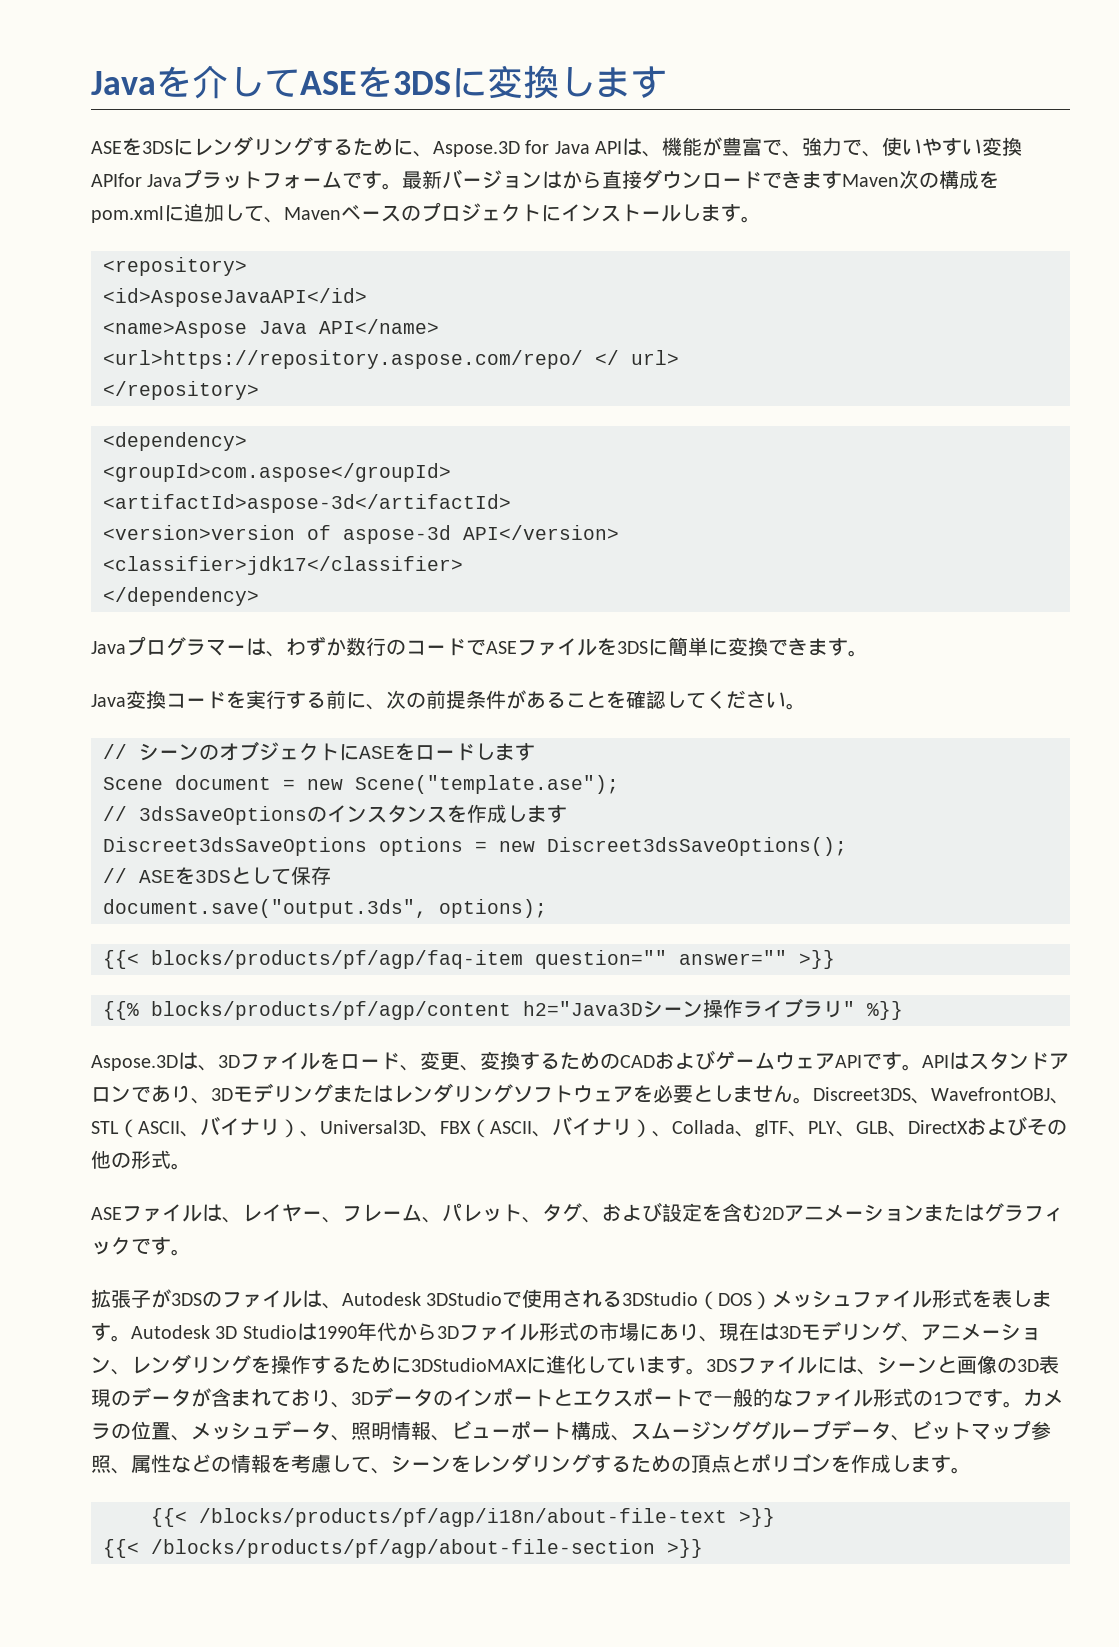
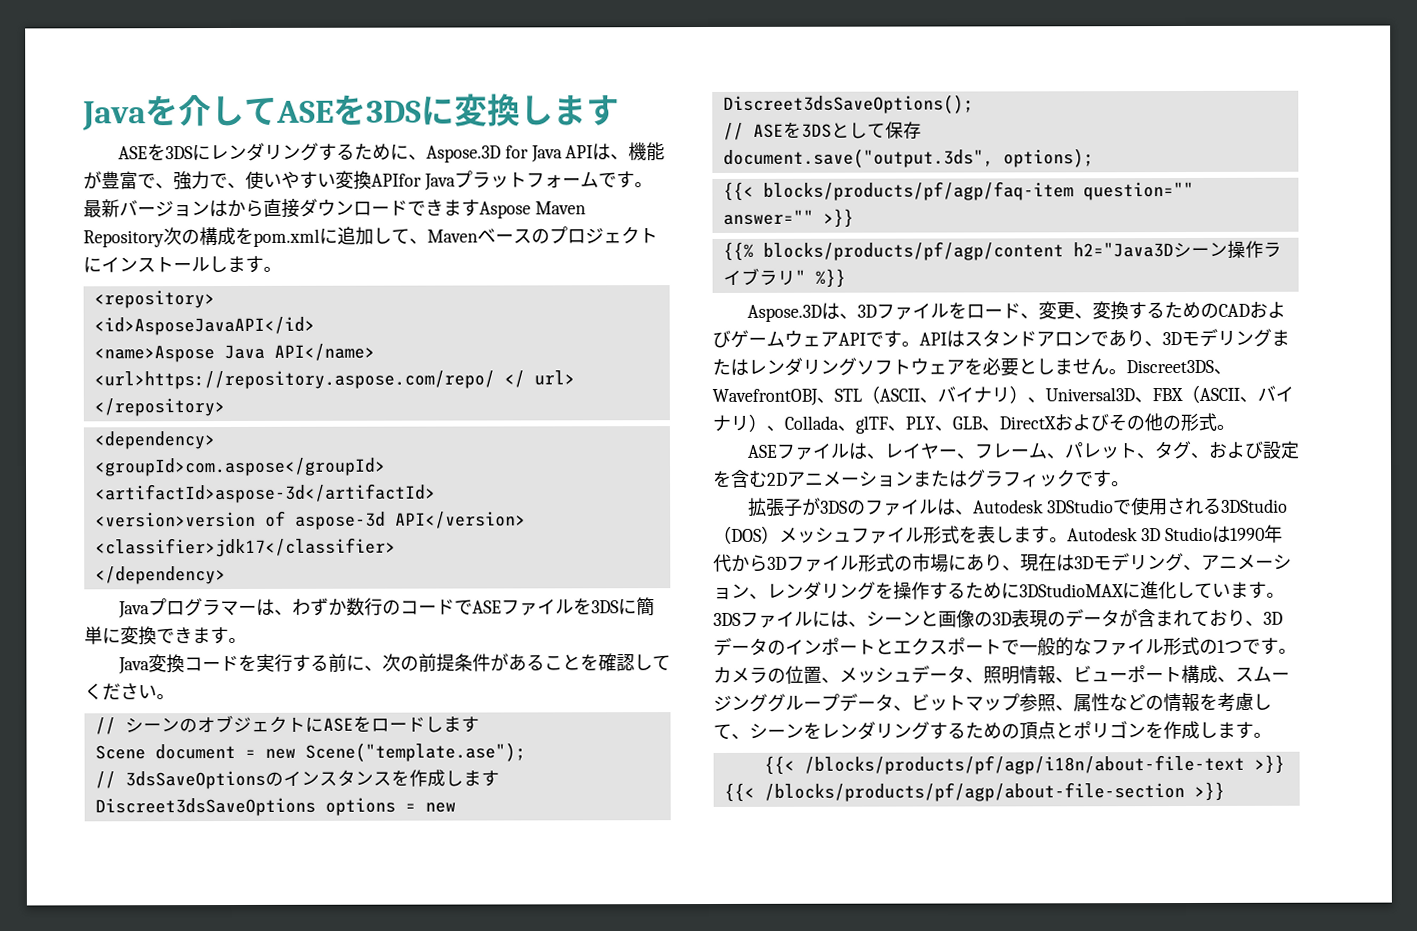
[842,174,900,187] Maven -> [479,201,586,219] [83,230,164,248] Aspose Maven Repository

